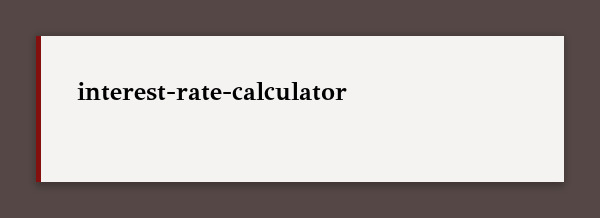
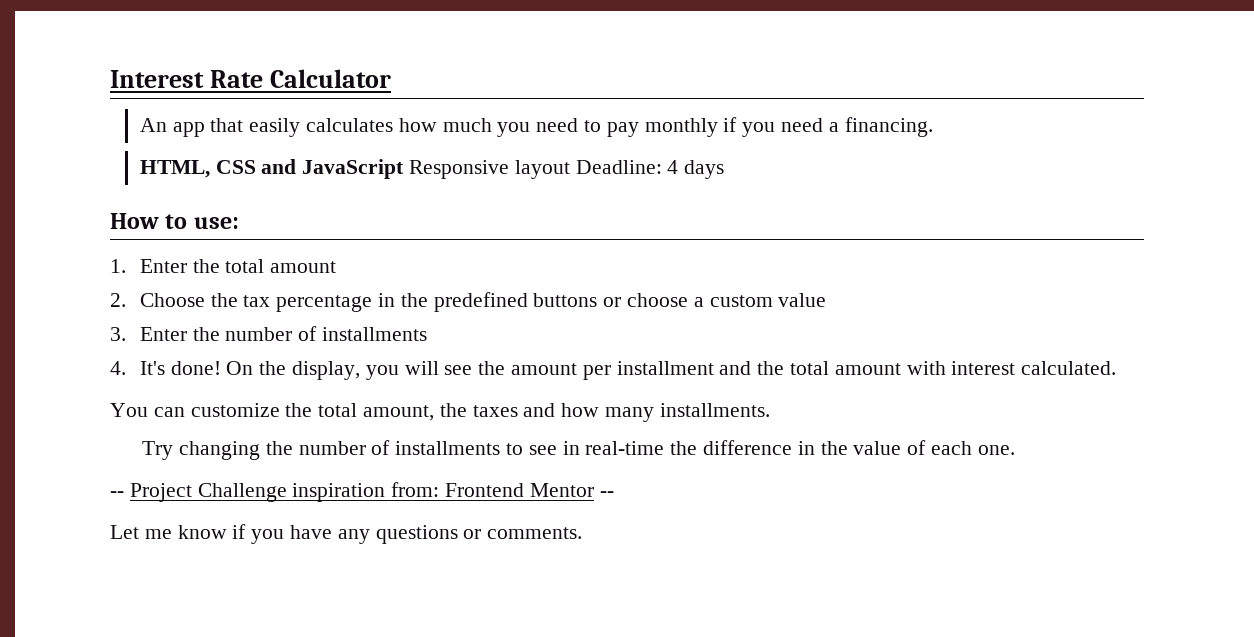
[77,82,347,101] interest-rate-calculator -> [110,69,392,88] [139,117,933,137] [139,159,725,179] [110,213,239,229] [110,259,337,273] [110,292,827,312] [110,326,427,341] [110,361,1117,380] [110,403,770,422] [142,440,1015,460] [110,482,614,502] [110,524,583,544] Interest Rate Calculator // An app that easily calculates how much you need to pay monthly if you need a financing. // HTML, CSS and JavaScript Responsive layout Deadline: 4 days // How to use: // 1. Enter the total amount // 2. Choose the tax percentage in the predefined buttons or choose a custom value // 3. Enter the number of installments // 4. It's done! On the display, you will see the amount per installment and the total amount with interest calculated. // You can customize the total amount, the taxes and how many installments. // Try changing the number of installments to see in real-time the difference in the value of each one. // -- Project Challenge inspiration from: Frontend Mentor -- // Let me know if you have any questions or comments.

